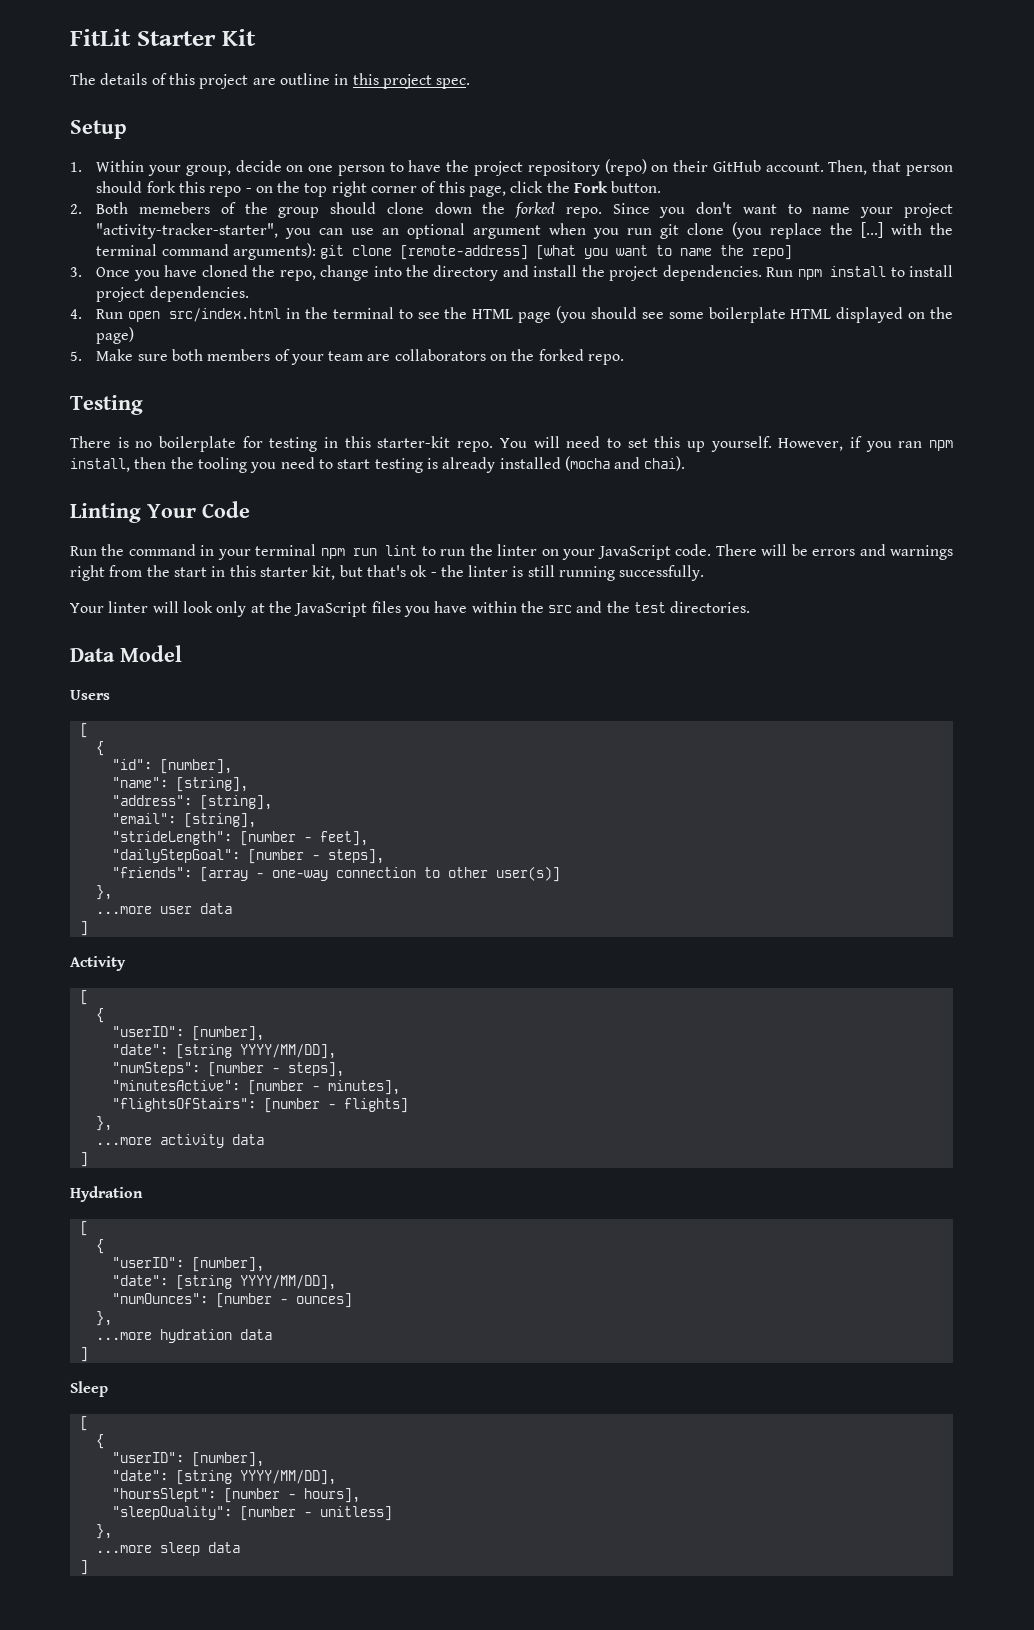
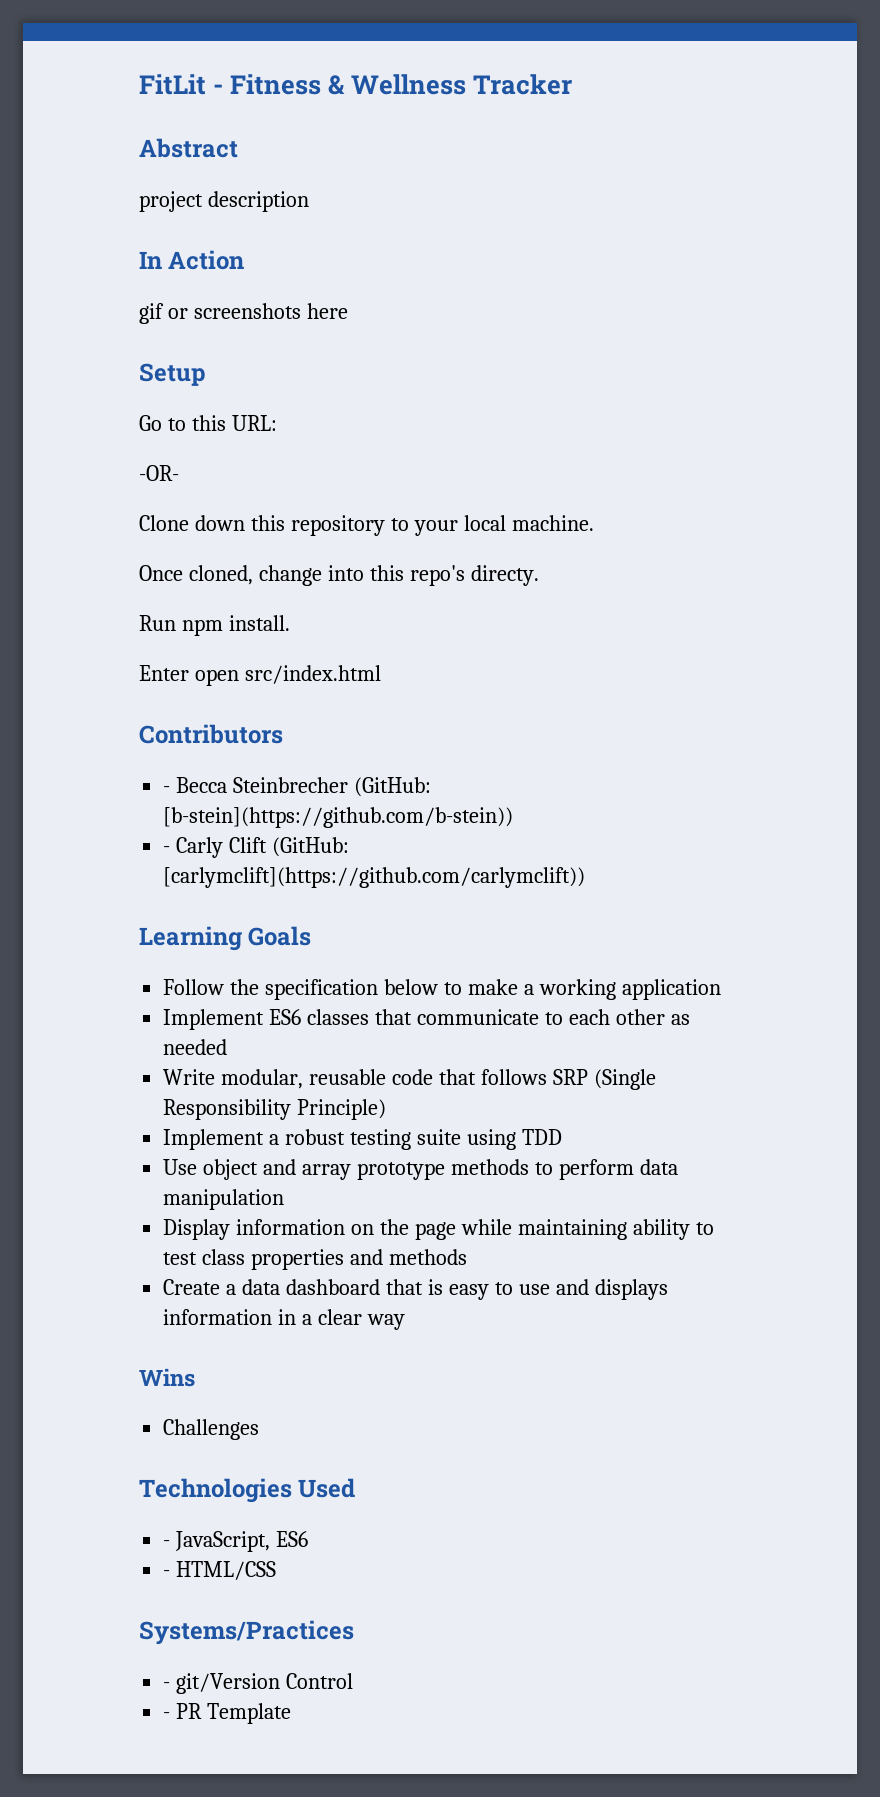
[136,29,256,46] [70,73,471,89] [70,120,127,139] [70,159,953,176] [96,181,662,197] [70,202,953,218] [96,222,954,239] [96,243,793,260] [70,265,954,281] [96,286,249,302] [70,306,953,323] [96,327,135,344] [70,349,625,365] [70,395,143,415] [70,436,953,452] [70,456,686,473] [70,501,250,523] [70,544,953,560] [70,565,705,581] [70,601,751,617] [70,645,182,662] [70,690,110,700] [79,723,88,738] [95,741,104,756] [111,759,232,774] [111,777,248,792] [111,795,272,810] [111,813,256,828] [111,831,368,846] [111,849,384,864] [111,866,560,882] [95,885,112,900] [95,903,232,914] [79,921,88,936] [70,956,126,971] [79,990,88,1005] [95,1008,104,1023] [111,1026,264,1041] [111,1044,336,1059] [111,1062,344,1077] [111,1080,400,1095] [111,1098,408,1113] [95,1116,112,1131] [95,1134,264,1148] [79,1152,88,1167] [70,1186,143,1202] [79,1221,88,1236] [95,1239,104,1254] [111,1257,264,1272] [111,1275,336,1290] [111,1293,352,1308] [95,1311,112,1326] [95,1329,272,1343] [79,1347,88,1362] [70,1381,108,1397] [79,1416,88,1431] [95,1434,104,1449] [111,1452,264,1467] [111,1470,336,1485] [111,1488,360,1503] [111,1506,392,1521] [95,1524,112,1539] [95,1542,240,1556] [79,1560,88,1575] Starter Kit // The details of this project are outline in this project spec. // Setup // 1. Within your group, decide on one person to have the project repository (repo) on their GitHub account. Then, that person should fork this repo - on the top right corner of this page, click the Fork button. // 2. Both memebers of the group should clone down the forked repo. Since you don't want to name your project "activity-tracker-starter", you can use an optional argument when you run git clone (you replace the [...] with the terminal command arguments): git clone [remote-address] [what you want to name the repo] // 3. Once you have cloned the repo, change into the directory and install the project dependencies. Run npm install to install project dependencies. // 4. Run open src/index.html in the terminal to see the HTML page (you should see some boilerplate HTML displayed on the page) // 5. Make sure both members of your team are collaborators on the forked repo. // Testing // There is no boilerplate for testing in this starter-kit repo. You will need to set this up yourself. However, if you ran npm install, then the tooling you need to start testing is already installed (mocha and chai). // Linting Your Code // Run the command in your terminal npm run lint to run the linter on your JavaScript code. There will be errors and warnings right from the start in this starter kit, but that's ok - the linter is still running successfully. // Your linter will look only at the JavaScript files you have within the src and the test directories. // Data Model // Users // [ // { // "id": [number], // "name": [string], // "address": [string], // "email": [string], // "strideLength": [number - feet], // "dailyStepGoal": [number - steps], // "friends": [array - one-way connection to other user(s)] // }, // ...more user data // ] // Activity // [ // { // "userID": [number], // "date": [string YYYY/MM/DD], // "numSteps": [number - steps], // "minutesActive": [number - minutes], // "flightsOfStairs": [number - flights] // }, // ...more activity data // ] // Hydration // [ // { // "userID": [number], // "date": [string YYYY/MM/DD], // "numOunces": [number - ounces] // }, // ...more hydration data // ] // Sleep // [ // { // "userID": [number], // "date": [string YYYY/MM/DD], // "hoursSlept": [number - hours], // "sleepQuality": [number - unitless] // }, // ...more sleep data // ] -> [213,74,573,95] [139,138,238,158] [139,191,309,212] [139,250,245,270] [139,303,348,324] [139,363,206,386] [139,415,277,431] [139,465,179,481] [139,515,594,536] [139,565,539,586] [139,615,290,636] [139,665,381,686] [139,724,283,744] [163,777,432,797] [163,807,514,828] [163,837,350,858] [163,867,586,888] [139,926,312,951] [163,979,721,1000] [163,1009,690,1030] [163,1039,228,1055] [163,1069,656,1090] [163,1099,387,1120] [163,1129,562,1150] [163,1159,678,1180] [163,1189,285,1210] [163,1219,714,1240] [163,1249,467,1270] [163,1279,668,1300] [163,1309,405,1330] [139,1368,195,1387] [163,1419,260,1440] [139,1478,356,1503] [163,1531,309,1552] [163,1561,277,1580] [139,1620,354,1645] [163,1673,354,1694] [163,1703,292,1724] - Fitness & Wellness Tracker // Abstract // project description // In Action // gif or screenshots here // Setup // Go to this URL: // -OR- // Clone down this repository to your local machine. // Once cloned, change into this repo's directy. // Run npm install. // Enter open src/index.html // Contributors // - Becca Steinbrecher (GitHub: [b-stein](https://github.com/b-stein)) // - Carly Clift (GitHub: [carlymclift](https://github.com/carlymclift)) // Learning Goals // Follow the specification below to make a working application // Implement ES6 classes that communicate to each other as needed // Write modular, reusable code that follows SRP (Single Responsibility Principle) // Implement a robust testing suite using TDD // Use object and array prototype methods to perform data manipulation // Display information on the page while maintaining ability to test class properties and methods // Create a data dashboard that is easy to use and displays information in a clear way // Wins // Challenges // Technologies Used // - JavaScript, ES6 // - HTML/CSS // Systems/Practices // - git/Version Control // - PR Template

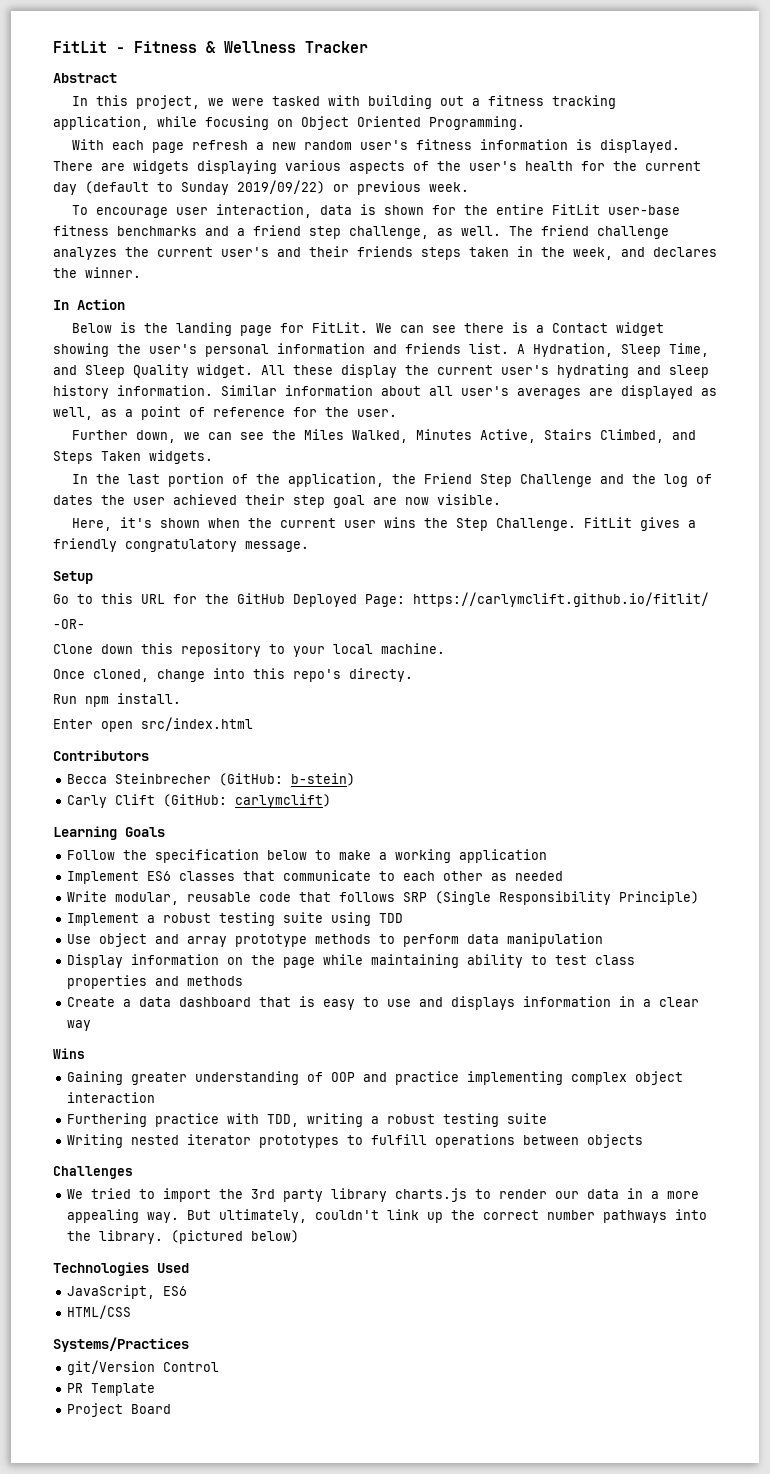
[139,191,309,212] [139,250,245,270] [139,303,348,324] [139,363,206,386] [139,415,277,431] project description // In Action // gif or screenshots here // Setup // Go to this URL: -> [71,95,616,109] [53,116,525,130] [71,139,680,153] [53,160,701,174] [53,180,469,195] [71,204,680,218] [53,225,669,239] [53,246,717,260] [53,267,141,278] [53,299,125,310] [71,322,664,336] [53,343,709,357] [53,364,709,378] [53,385,717,399] [53,406,397,420] [71,429,696,443] [53,450,213,464] [71,473,712,487] [53,494,501,508] [71,517,696,531] [53,538,309,552] [53,571,93,584] [53,592,709,607] In this project, we were tasked with building out a fitness tracking application, while focusing on Object Oriented Programming. // With each page refresh a new random user's fitness information is displayed. There are widgets displaying various aspects of the user's health for the current day (default to Sunday 2019/09/22) or previous week. // To encourage user interaction, data is shown for the entire FitLit user-base fitness benchmarks and a friend step challenge, as well. The friend challenge analyzes the current user's and their friends steps taken in the week, and declares the winner. // In Action // Below is the landing page for FitLit. We can see there is a Contact widget showing the user's personal information and friends list. A Hydration, Sleep Time, and Sleep Quality widget. All these display the current user's hydrating and sleep history information. Similar information about all user's averages are displayed as well, as a point of reference for the user. // Further down, we can see the Miles Walked, Minutes Active, Stairs Climbed, and Steps Taken widgets. // In the last portion of the application, the Friend Step Challenge and the log of dates the user achieved their step goal are now visible. // Here, it's shown when the current user wins the Step Challenge. FitLit gives a friendly congratulatory message. // Setup // Go to this URL for the GitHub Deployed Page: https://carlymclift.github.io/fitlit/
[163,786,171,793] - -> (149, 755) none
[163,807,514,828] [163,846,171,853] [b-stein](https://github.com/b-stein)) // - -> [290,773,355,786] b-stein) //
[163,867,586,888] [carlymclift](https://github.com/carlymclift)) -> [234,794,331,808] carlymclift)
[163,1419,260,1440] Challenges -> [66,1071,683,1085] [66,1092,155,1103] [66,1113,547,1127] [66,1134,643,1148] [53,1166,133,1179] [66,1188,699,1202] [66,1209,707,1223] [66,1230,299,1244] Gaining greater understanding of OOP and practice implementing complex object interaction // Furthering practice with TDD, writing a robust testing suite // Writing nested iterator prototypes to fulfill operations between objects // Challenges // We tried to import the 3rd party library charts.js to render our data in a more appealing way. But ultimately, couldn't link up the correct number pathways into the library. (pictured below)
[163,1540,171,1547] - -> (189, 1268) none
[163,1570,171,1577] - -> (187, 1291) none
[163,1682,171,1689] - -> (189, 1344) none
[163,1712,171,1719] - -> (219, 1367) none
(292, 1713) none -> [66,1403,171,1417] // Project Board

